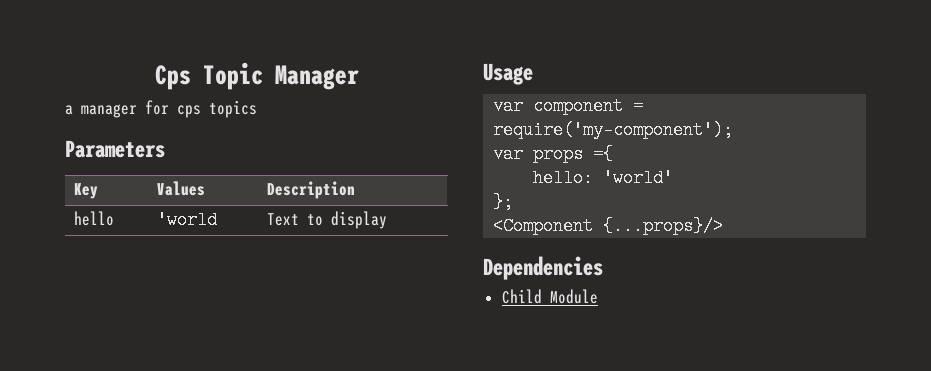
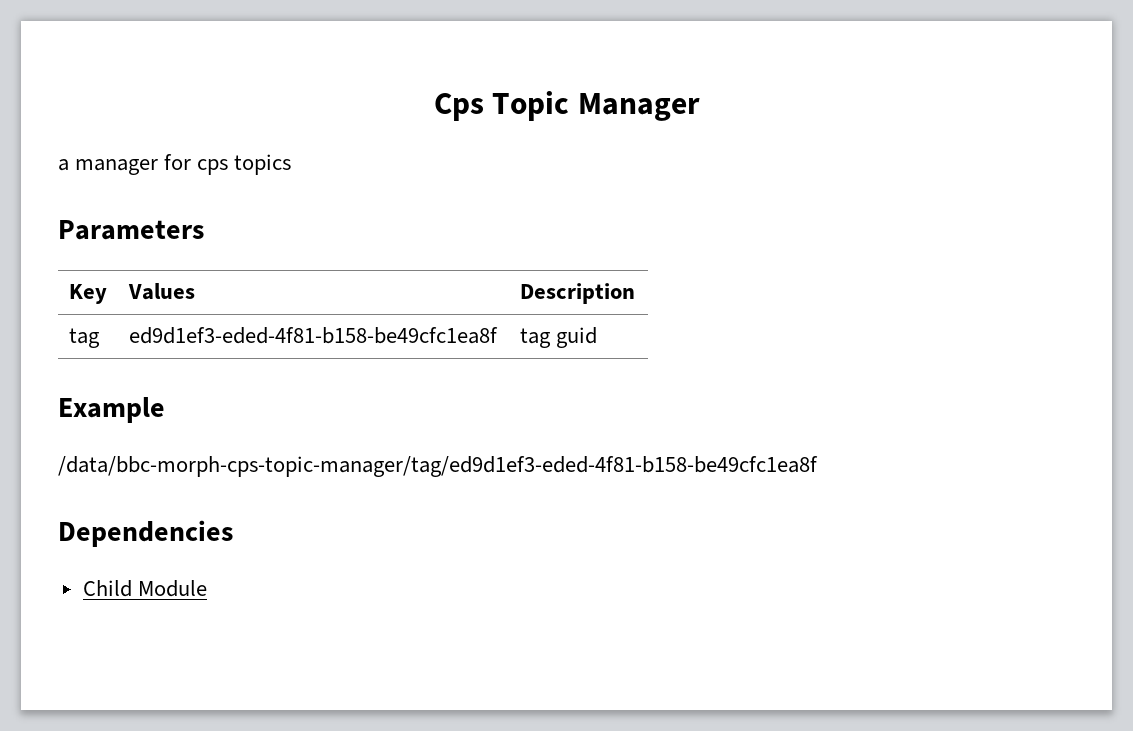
[74,211,115,226] [157,211,218,229] [267,211,388,229] [483,63,533,85] [493,97,644,115] [493,121,734,139] [493,145,614,163] [533,169,674,187] [493,193,514,211] [493,217,724,235] hello | 'world | Text to display // Usage // var component = require('my-component'); // var props ={ // hello: 'world' // }; // <Component {...props}/> -> [68,328,100,348] [128,327,498,344] [519,327,598,348] [58,397,165,423] [58,456,818,477] tag | ed9d1ef3-eded-4f81-b158-be49cfc1ea8f | tag guid // Example // /data/bbc-morph-cps-topic-manager/tag/ed9d1ef3-eded-4f81-b158-be49cfc1ea8f

